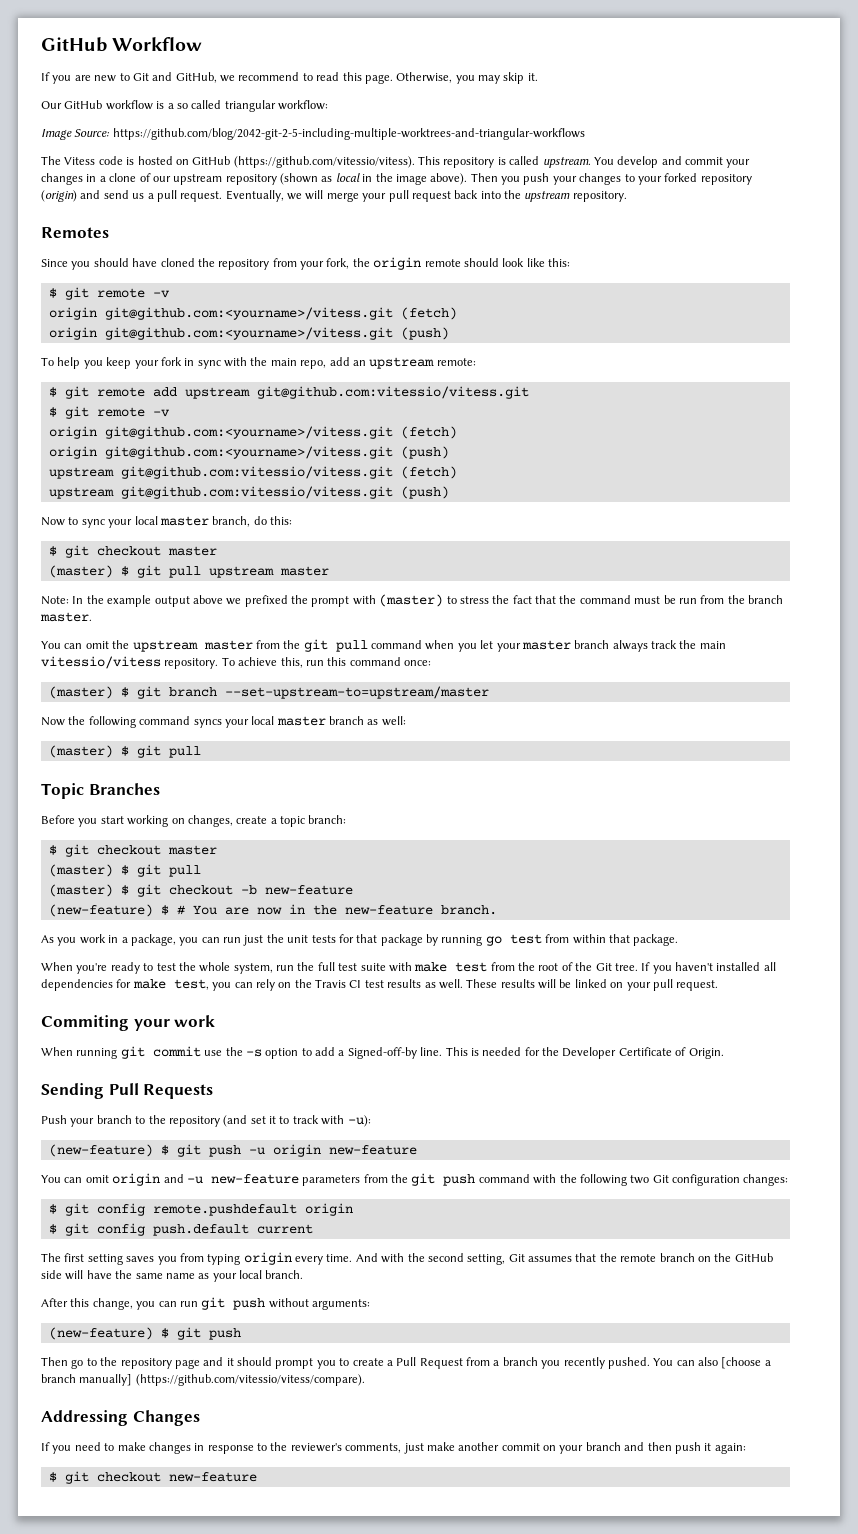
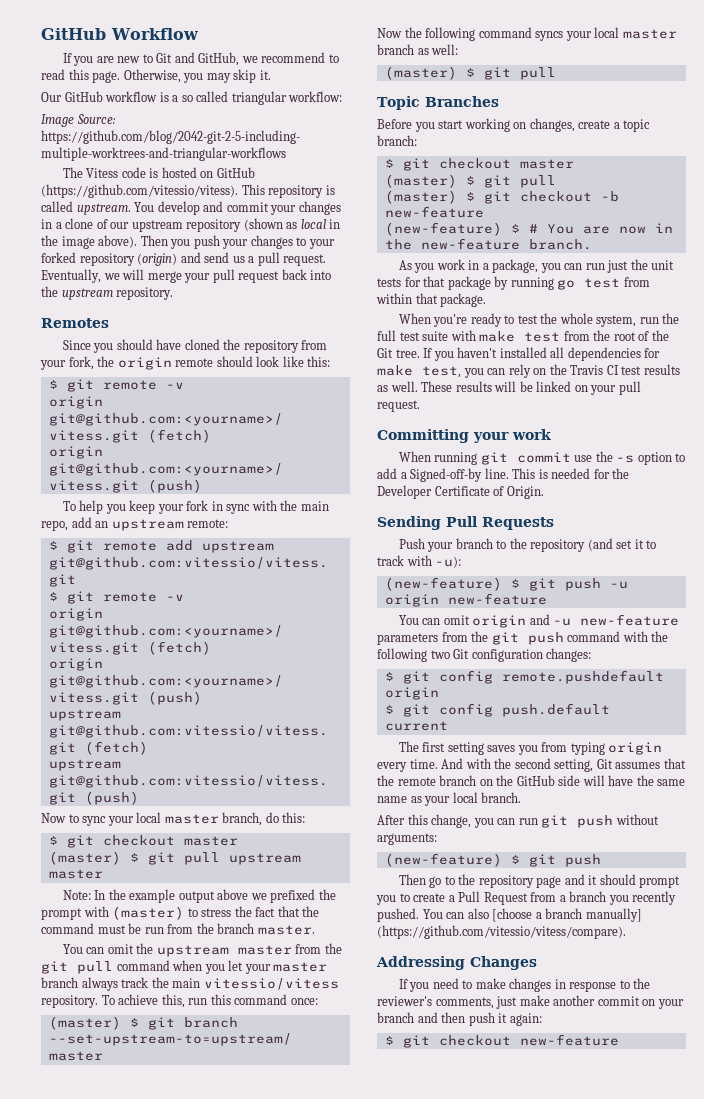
[41,1015,129,1031] Commiting -> [377,429,469,443] Committing

